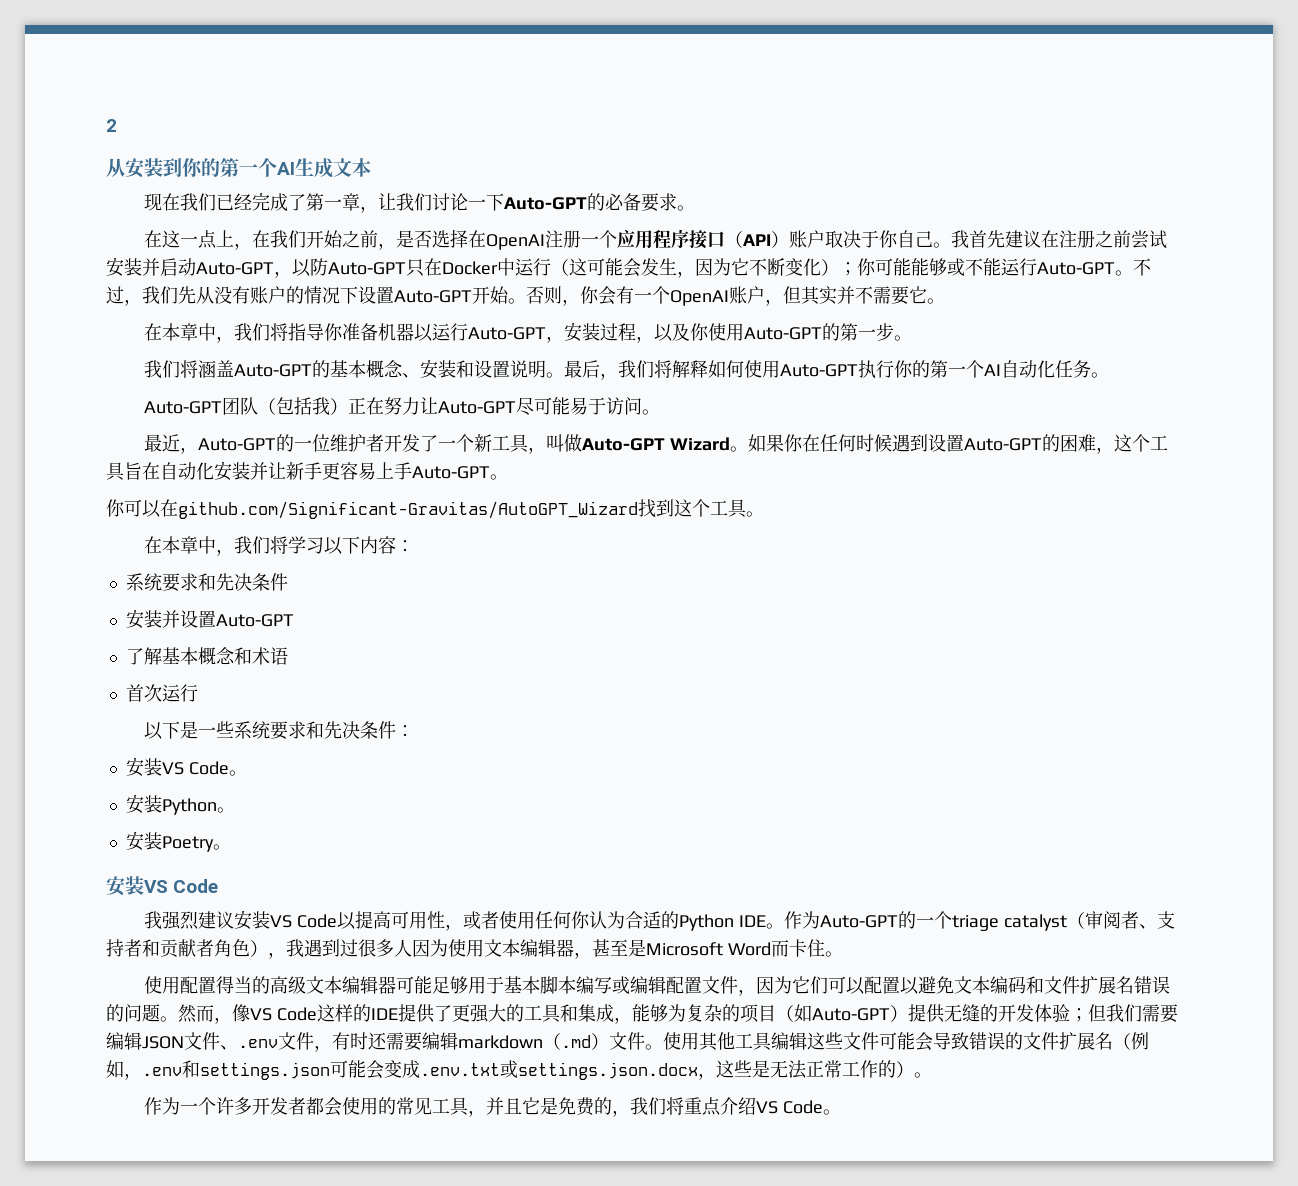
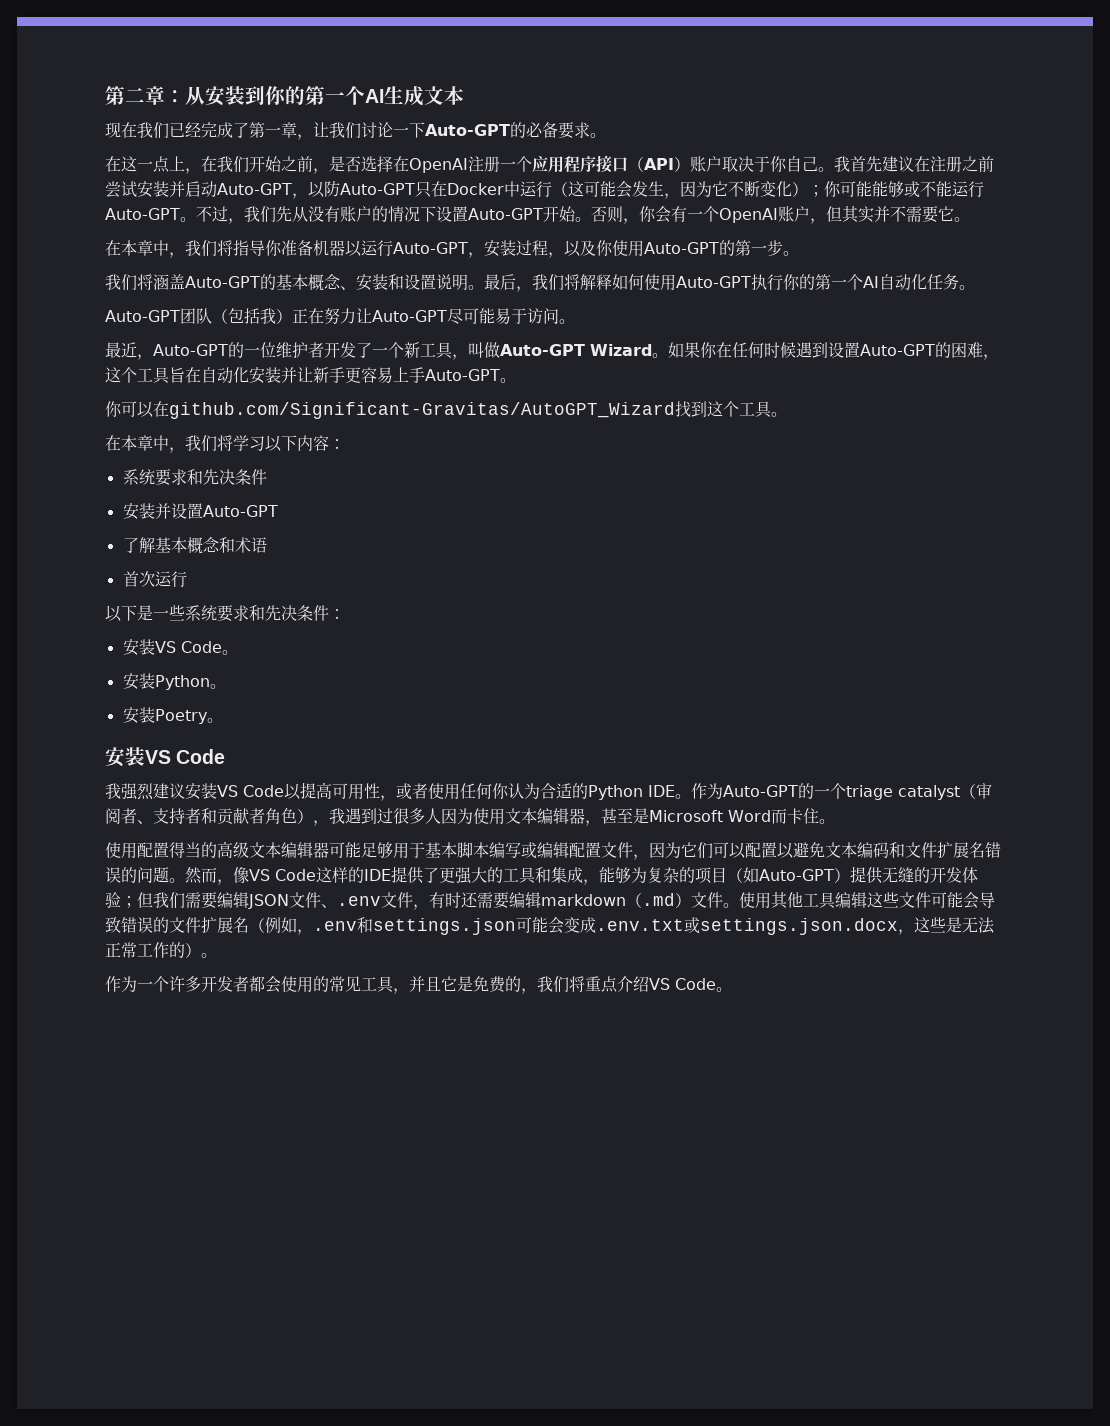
[106,119,117,132] 2 // -> [105,86,185,105] 第二章：

